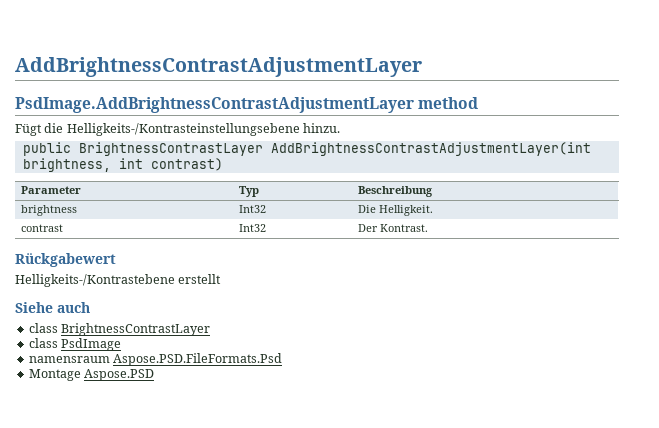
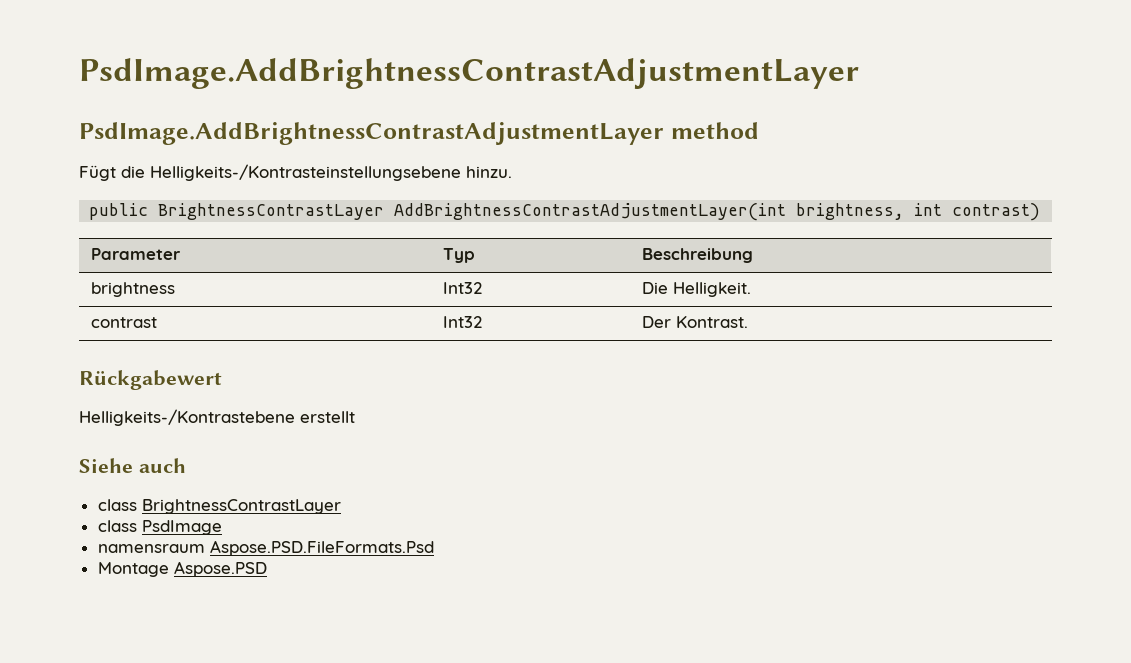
[15,57,422,77] AddBrightnessContrastAdjustmentLayer -> [79,58,859,89] PsdImage.AddBrightnessContrastAdjustmentLayer

